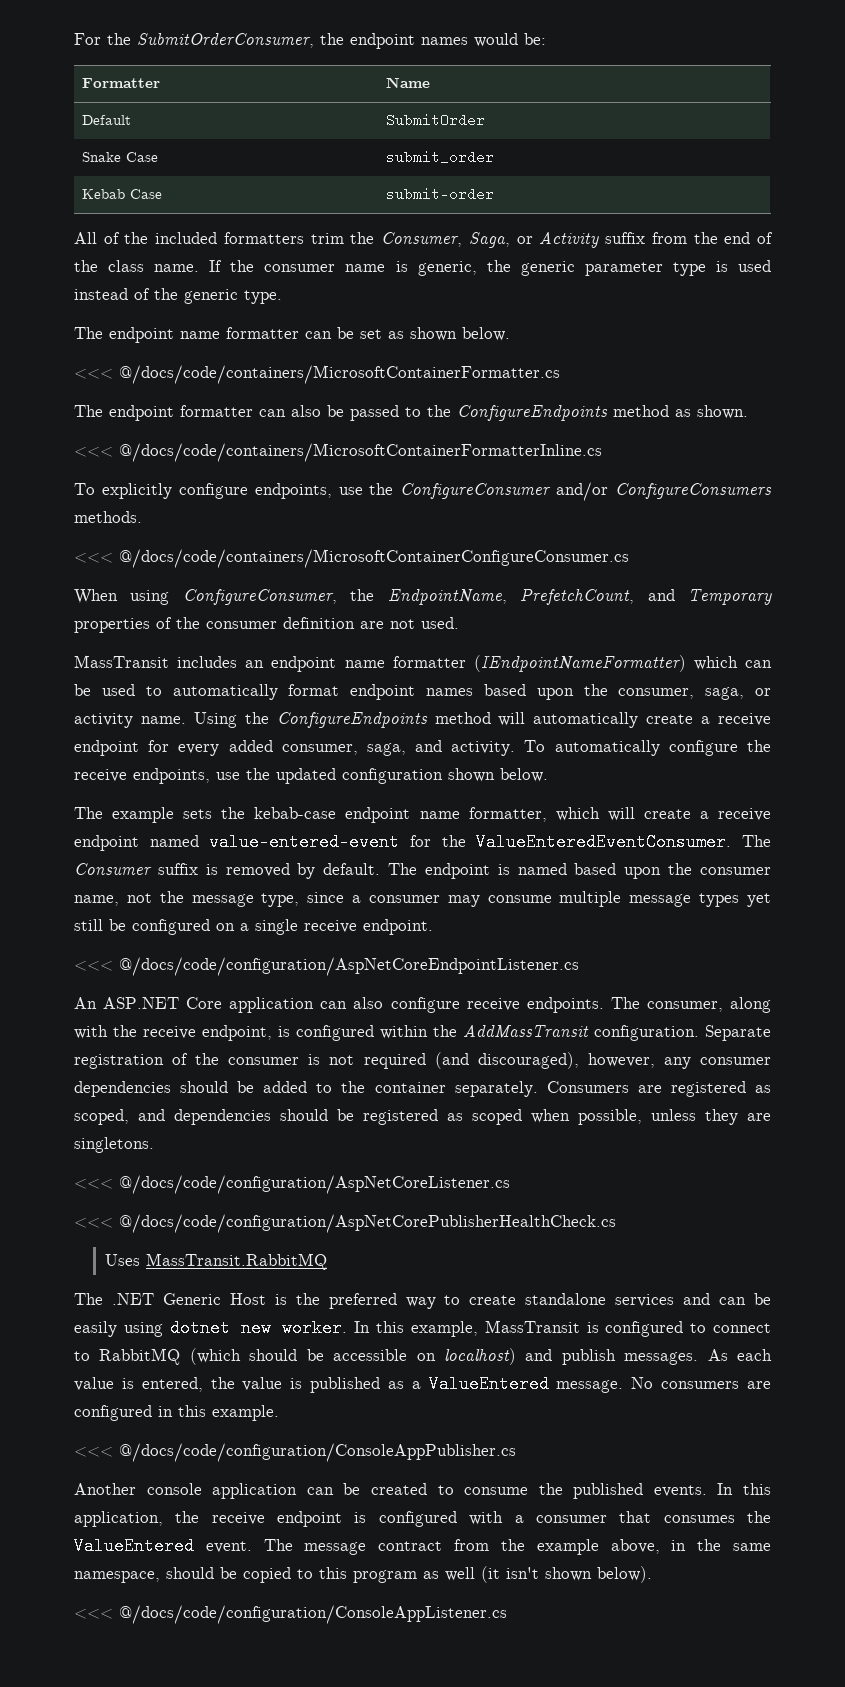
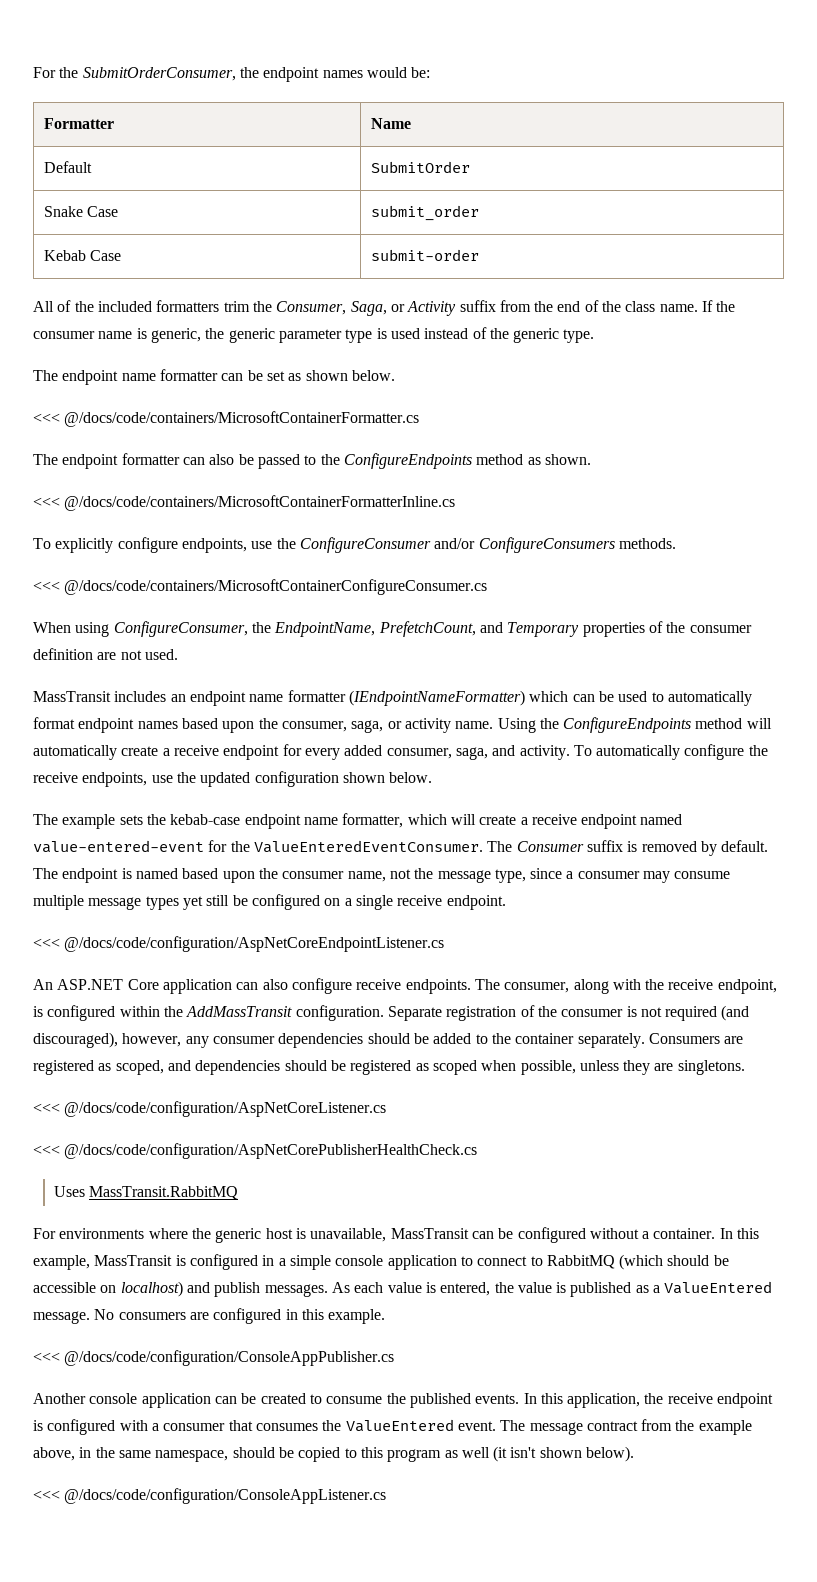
[74,1293,772,1309] [74,1319,348,1337] The .NET Generic Host is the preferred way to create standalone services and can be easily using dotnet new worker. -> [33,1227,716,1243] For environments where the generic host is unavailable, MassTransit can be configured without a container.
(684, 1329) none -> [262,1255,457,1270] in a simple console application

